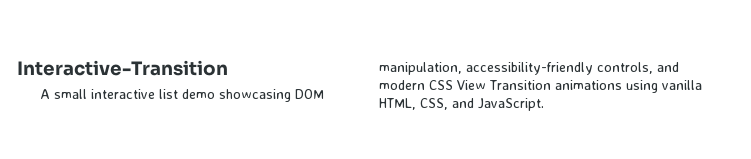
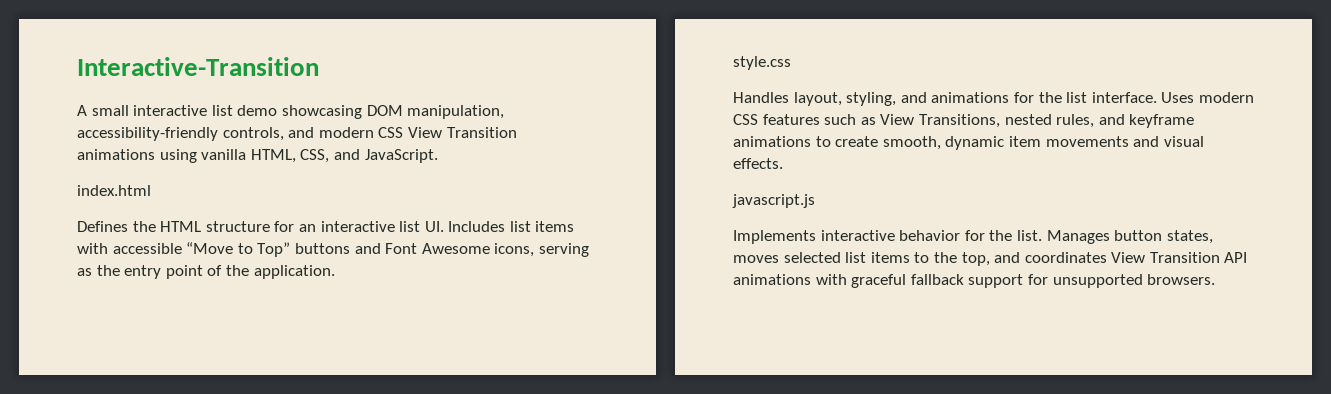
(544, 104) none -> [77,185,151,196] [77,221,575,232] [77,242,589,257] [77,265,335,279] [733,56,791,70] [733,92,1254,106] [733,114,1195,128] [733,136,1204,150] [733,158,783,169] [732,194,815,208] [733,230,1213,244] [733,252,1248,266] [733,274,1216,288] // index.html // Defines the HTML structure for an interactive list UI. Includes list items with accessible “Move to Top” buttons and Font Awesome icons, serving as the entry point of the application. // style.css // Handles layout, styling, and animations for the list interface. Uses modern CSS features such as View Transitions, nested rules, and keyframe animations to create smooth, dynamic item movements and visual effects. // javascript.js // Implements interactive behavior for the list. Manages button states, moves selected list items to the top, and coordinates View Transition API animations with graceful fallback support for unsupported browsers.

